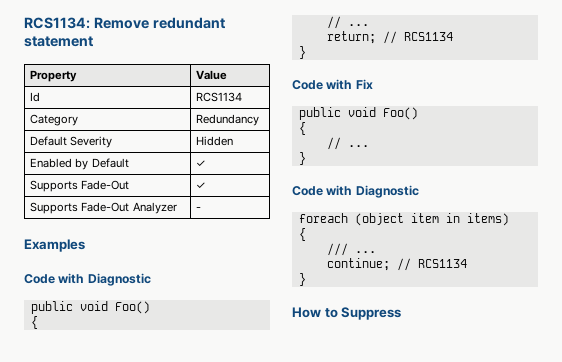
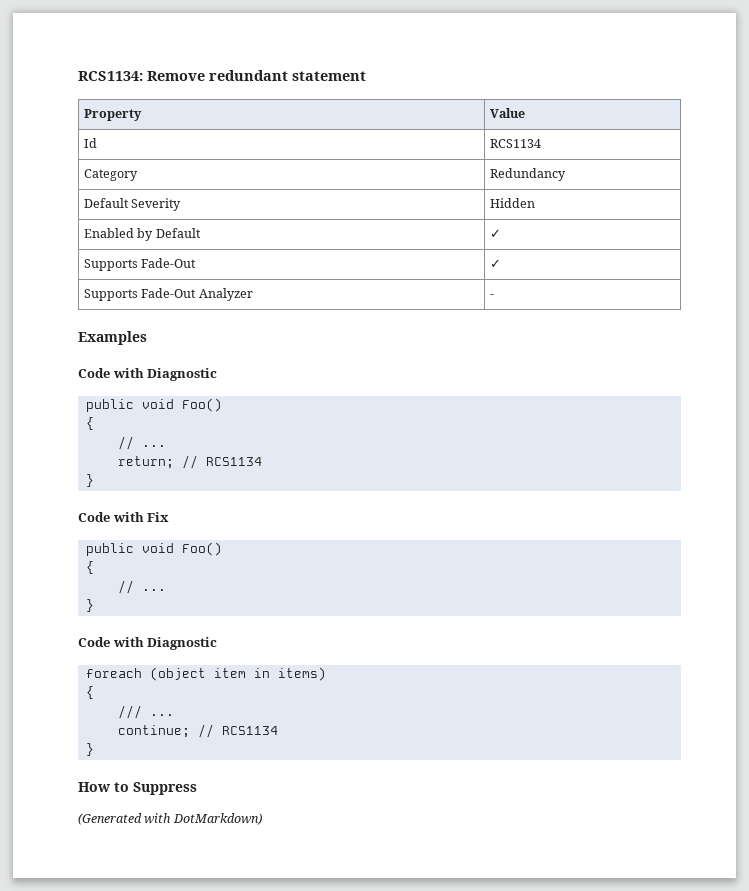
(402, 313) none -> [78,813,262,825] // (Generated with DotMarkdown)

